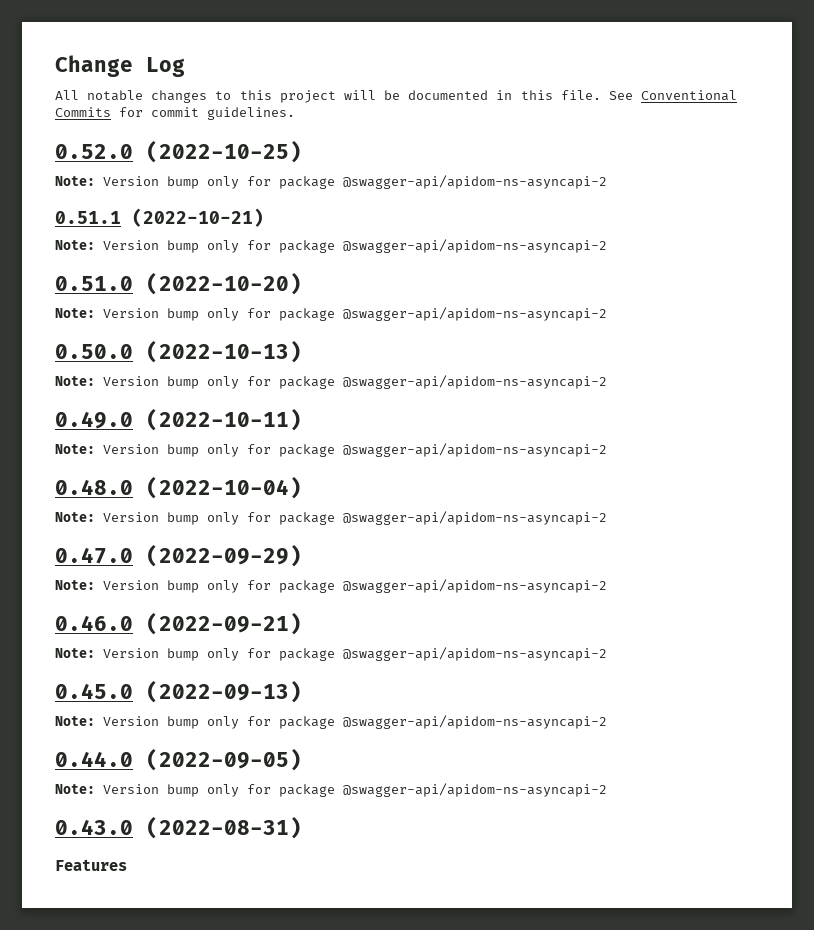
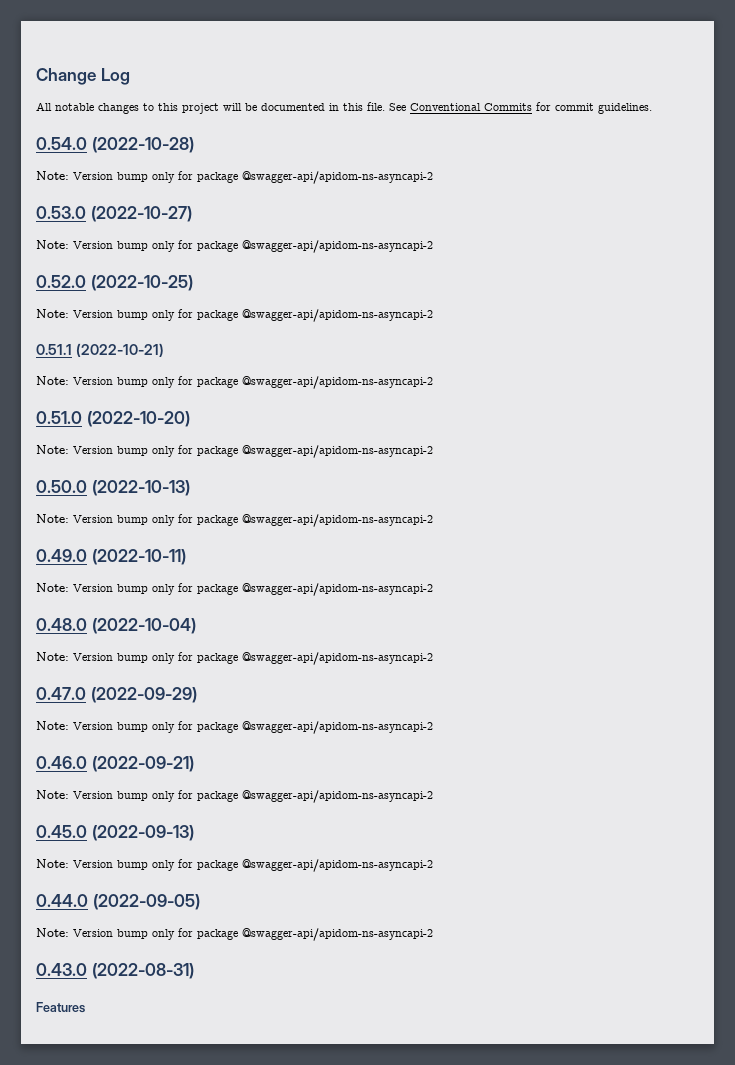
(295, 113) none -> [36,137,194,153] [36,171,433,184] [36,206,192,222] [36,240,433,253] // 0.54.0 (2022-10-28) // Note: Version bump only for package @swagger-api/apidom-ns-asyncapi-2 // 0.53.0 (2022-10-27) // Note: Version bump only for package @swagger-api/apidom-ns-asyncapi-2

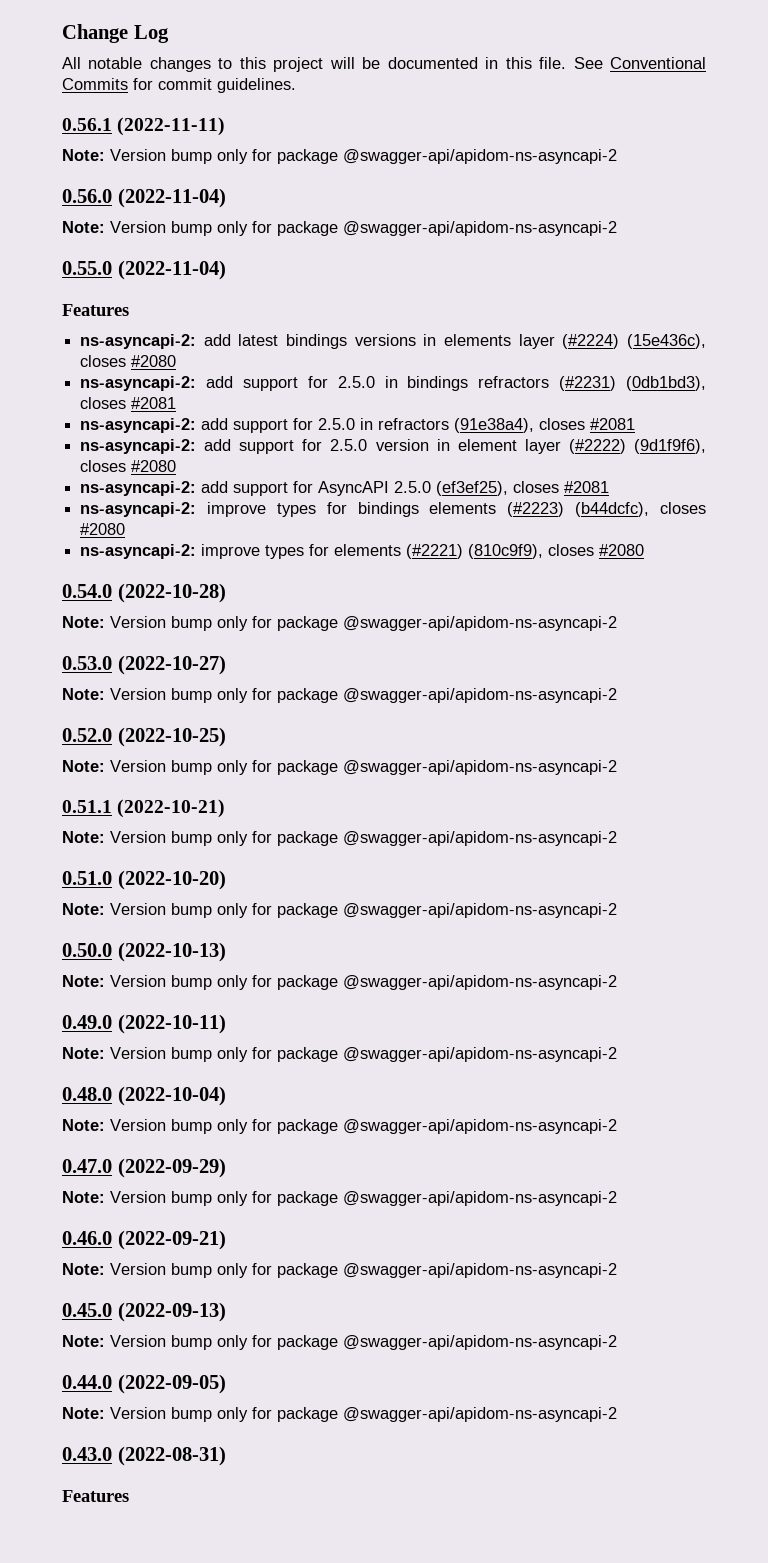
(652, 108) none -> [62,117,226,136] [62,149,617,164] [62,188,226,208] [62,221,617,236] [62,260,226,280] [62,304,129,316] [80,334,706,349] [80,355,177,367] [80,376,706,391] [80,397,177,409] [80,418,636,433] [80,439,706,454] [80,460,177,472] [80,481,610,496] [80,502,706,517] [80,523,126,535] [80,544,645,559] // 0.56.1 (2022-11-11) // Note: Version bump only for package @swagger-api/apidom-ns-asyncapi-2 // 0.56.0 (2022-11-04) // Note: Version bump only for package @swagger-api/apidom-ns-asyncapi-2 // 0.55.0 (2022-11-04) // Features // ns-asyncapi-2: add latest bindings versions in elements layer (#2224) (15e436c), closes #2080 // ns-asyncapi-2: add support for 2.5.0 in bindings refractors (#2231) (0db1bd3), closes #2081 // ns-asyncapi-2: add support for 2.5.0 in refractors (91e38a4), closes #2081 // ns-asyncapi-2: add support for 2.5.0 version in element layer (#2222) (9d1f9f6), closes #2080 // ns-asyncapi-2: add support for AsyncAPI 2.5.0 (ef3ef25), closes #2081 // ns-asyncapi-2: improve types for bindings elements (#2223) (b44dcfc), closes #2080 // ns-asyncapi-2: improve types for elements (#2221) (810c9f9), closes #2080

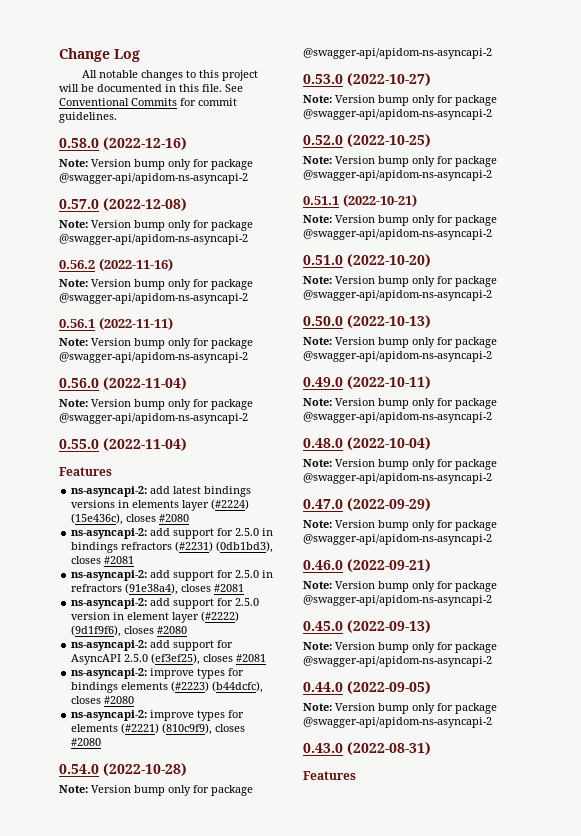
(296, 85) none -> [59,137,187,150] [59,159,253,170] [59,173,248,184] [59,198,187,211] [59,220,253,231] [59,234,248,245] [59,258,173,271] [59,279,253,290] [59,293,248,304] // 0.58.0 (2022-12-16) // Note: Version bump only for package @swagger-api/apidom-ns-asyncapi-2 // 0.57.0 (2022-12-08) // Note: Version bump only for package @swagger-api/apidom-ns-asyncapi-2 // 0.56.2 (2022-11-16) // Note: Version bump only for package @swagger-api/apidom-ns-asyncapi-2

